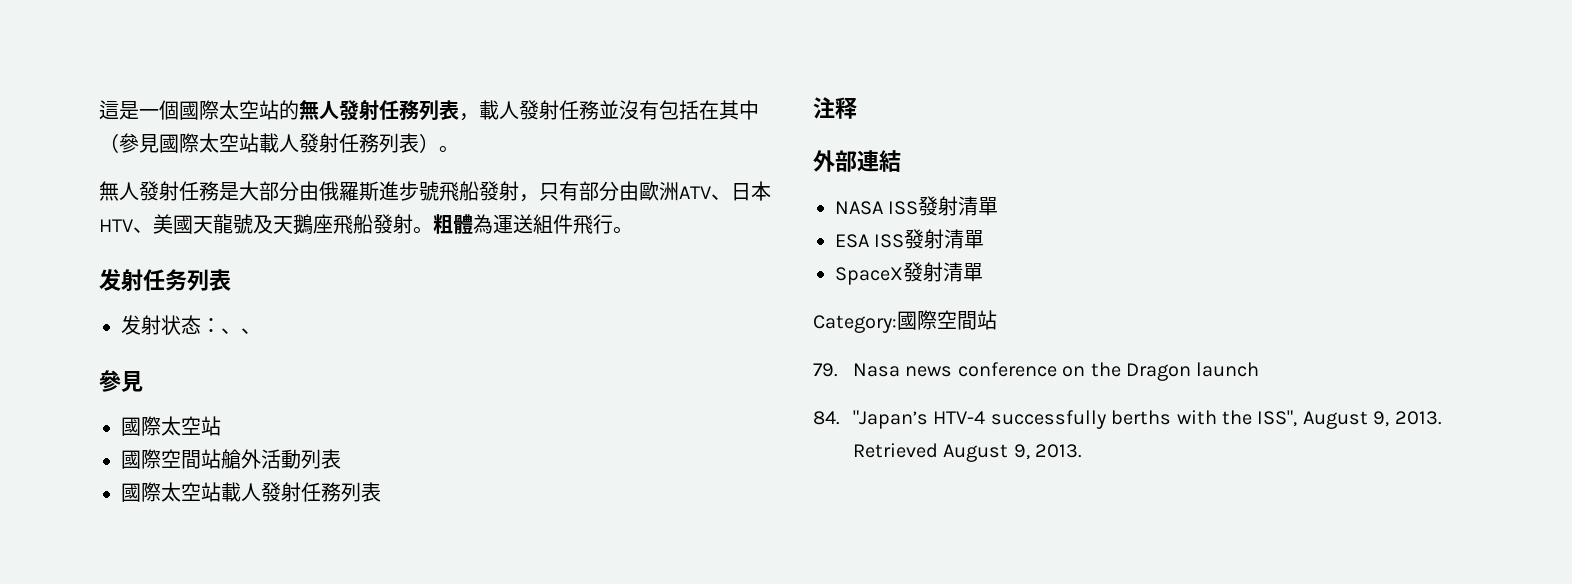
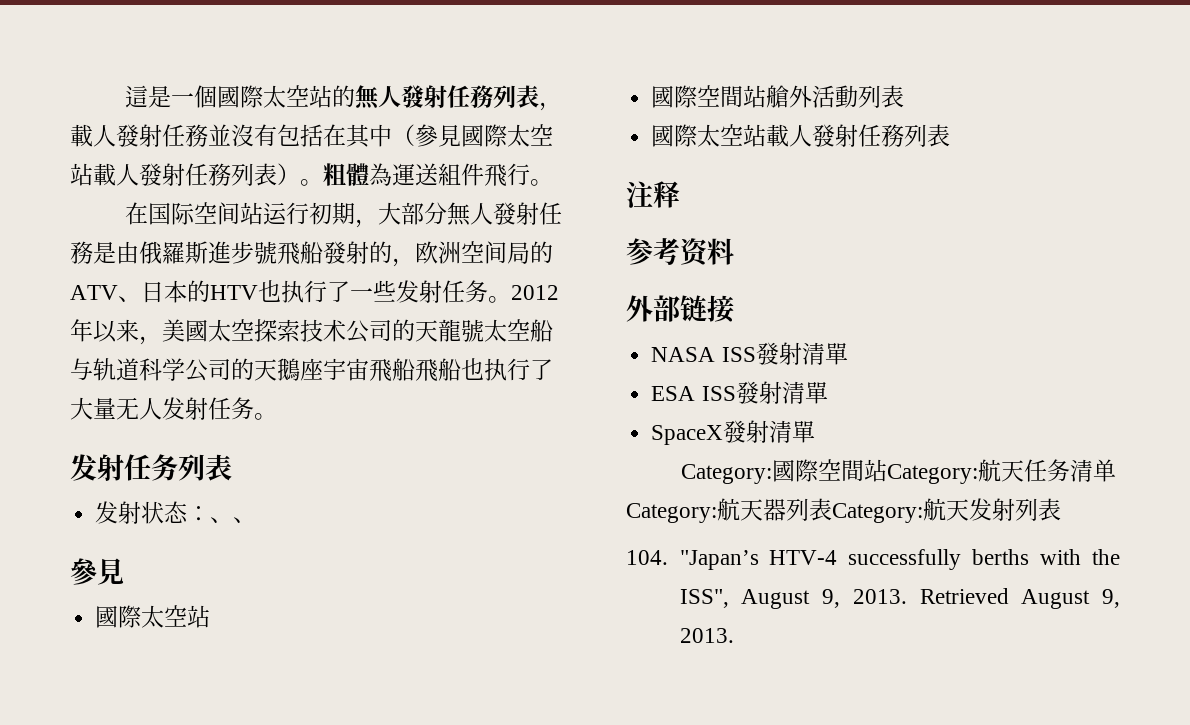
(459, 149) // -> [323,163,553,186] [125,202,448,228] 粗體為運送組件飛行。 // 在国际空间站运行初期，大部分
[239,181,299,201] 大部分 -> (116, 252) none
[519,181,771,202] [99,214,613,235] ，只有部分由歐洲ATV、日本HTV、美國天龍號及天鵝座飛船發射。粗體為運送組件飛行 -> [369,241,553,267] [70,280,559,303] [70,319,553,345] [70,358,553,382] [70,397,254,420] 的，欧洲空间局的ATV、日本的HTV也执行了一些发射任务。2012年以来，美國太空探索技术公司的天龍號太空船与轨道科学公司的天鵝座宇宙飛船飛船也执行了大量无人发射任务
(857, 108) none -> [626,238,734,267] // 参考资料
[857,150,901,172] 連結 -> [680,295,734,323] 链接
[813,362,1260,381] [813,411,840,425] // 79. Nasa news conference on the Dragon launch // 84. -> [887,459,1117,484] [626,498,1061,523] [626,550,668,565] Category:航天任务清单Category:航天器列表Category:航天发射列表 // 104.

